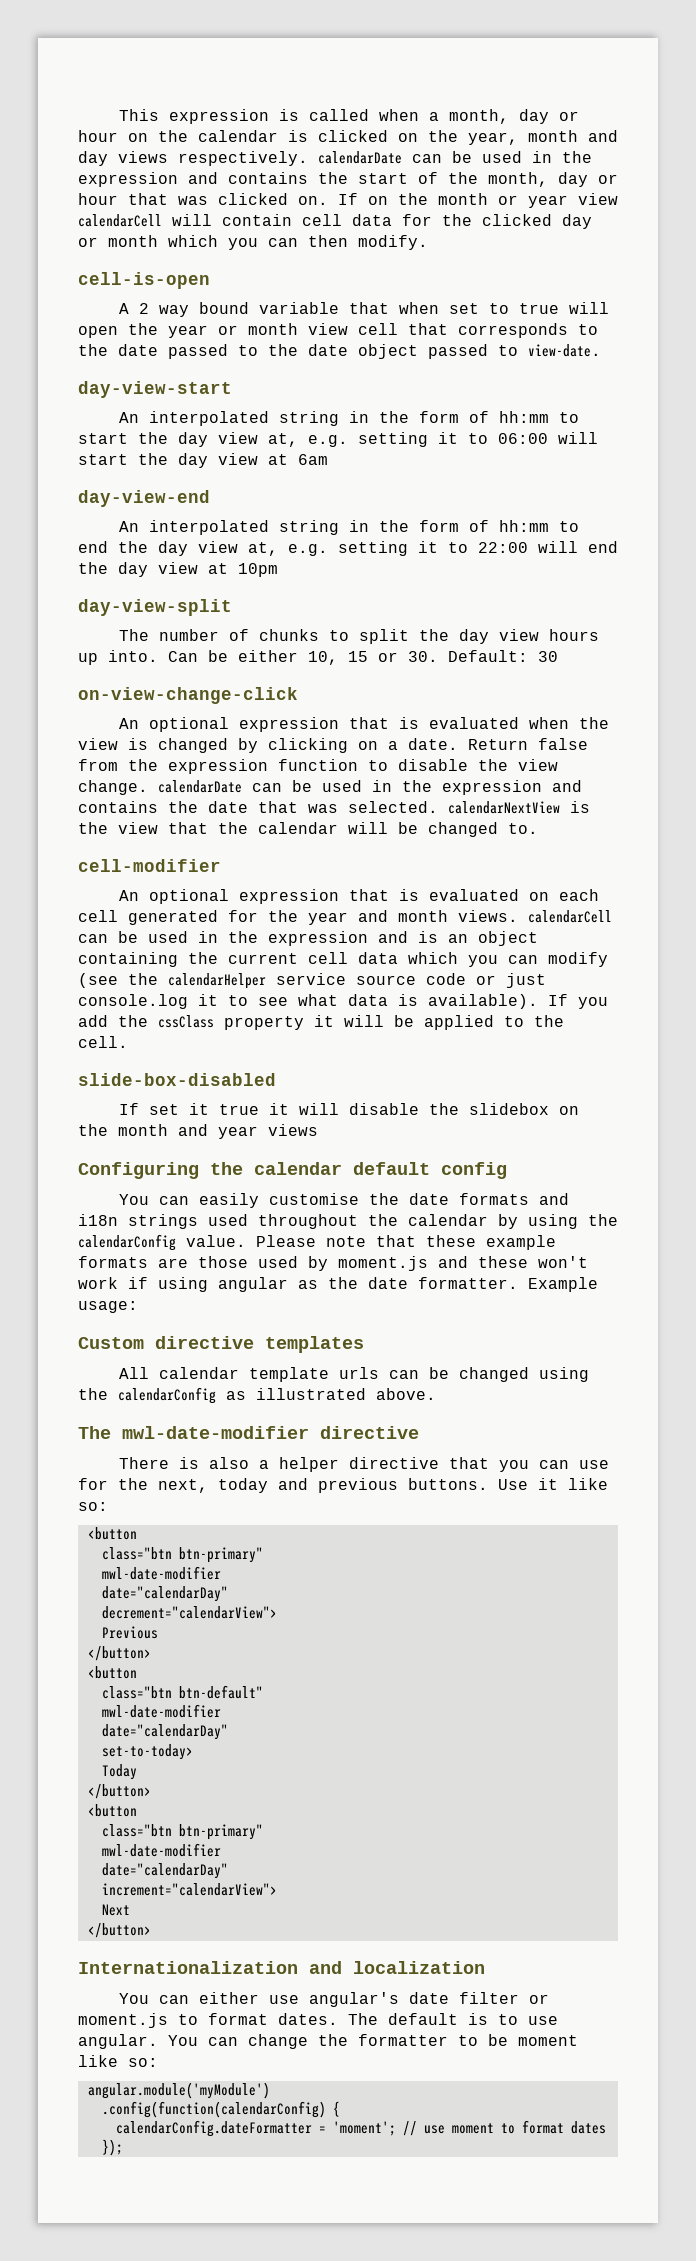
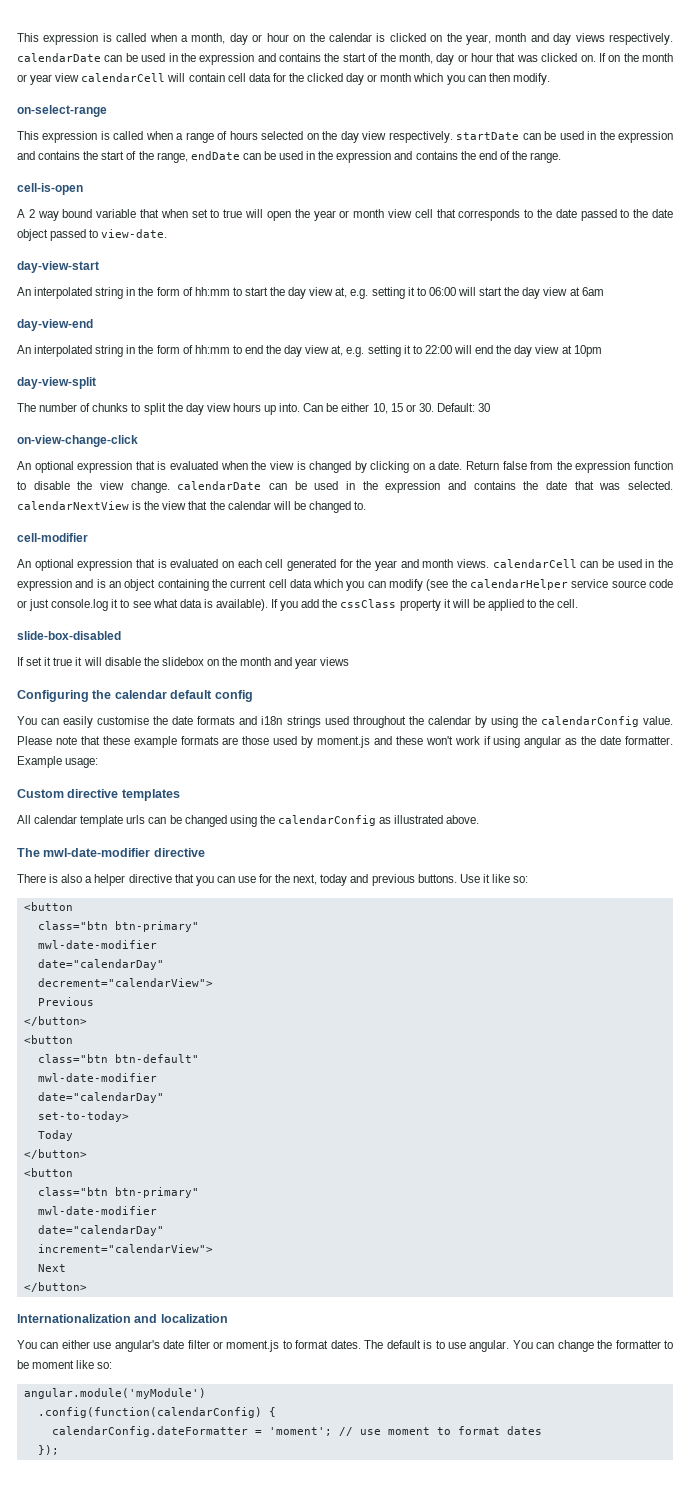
(428, 242) none -> [17,105,107,117] [17,131,674,143] [17,151,562,163] // on-select-range // This expression is called when a range of hours selected on the day view respectively. startDate can be used in the expression and contains the start of the range, endDate can be used in the expression and contains the end of the range.

